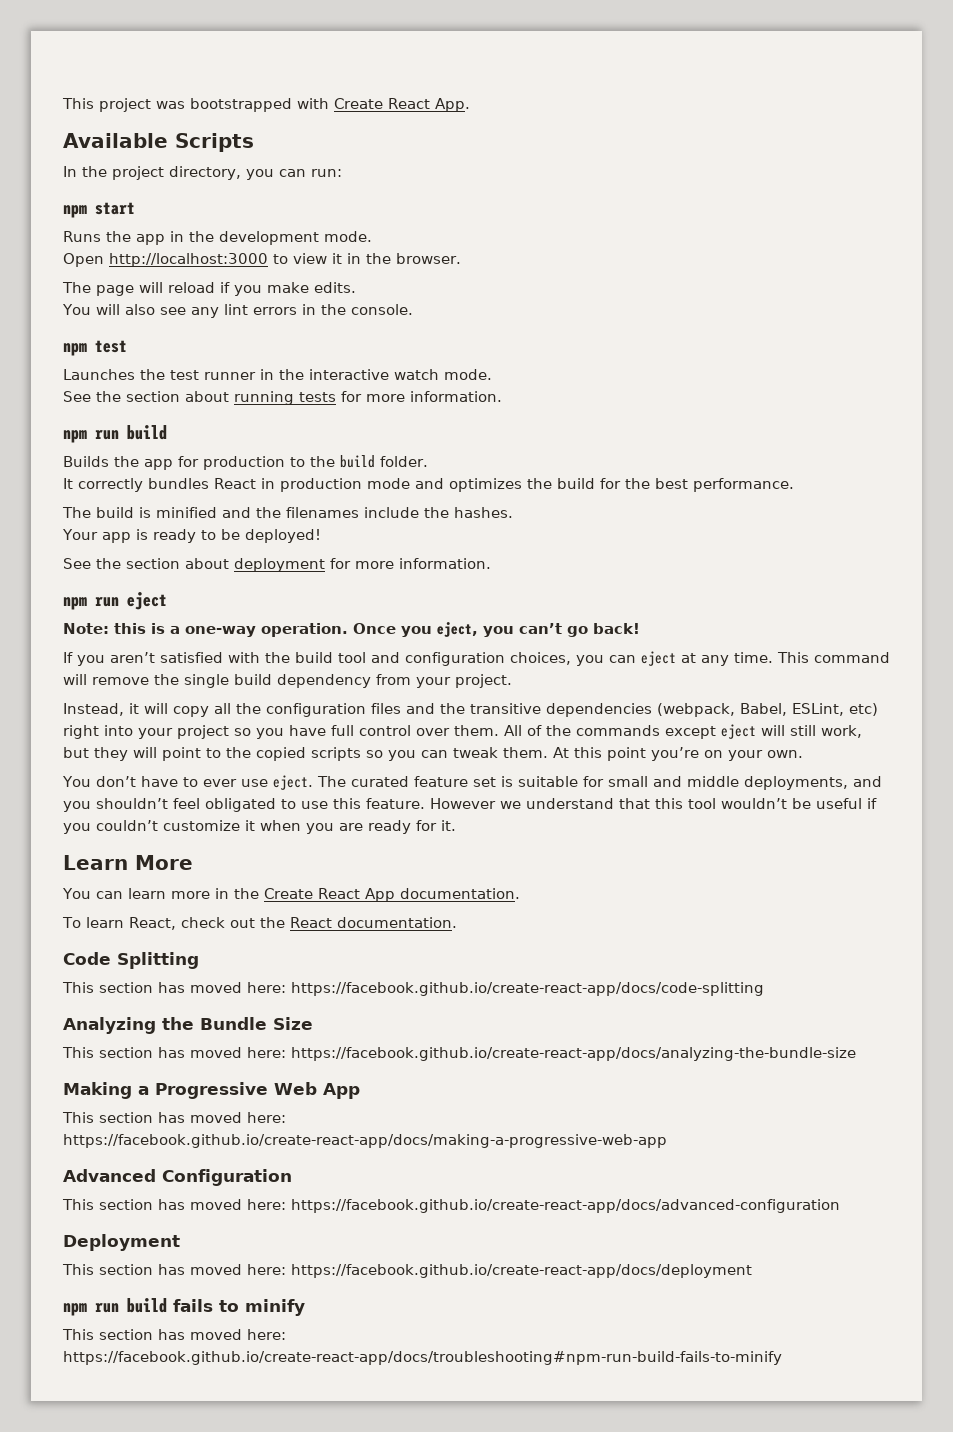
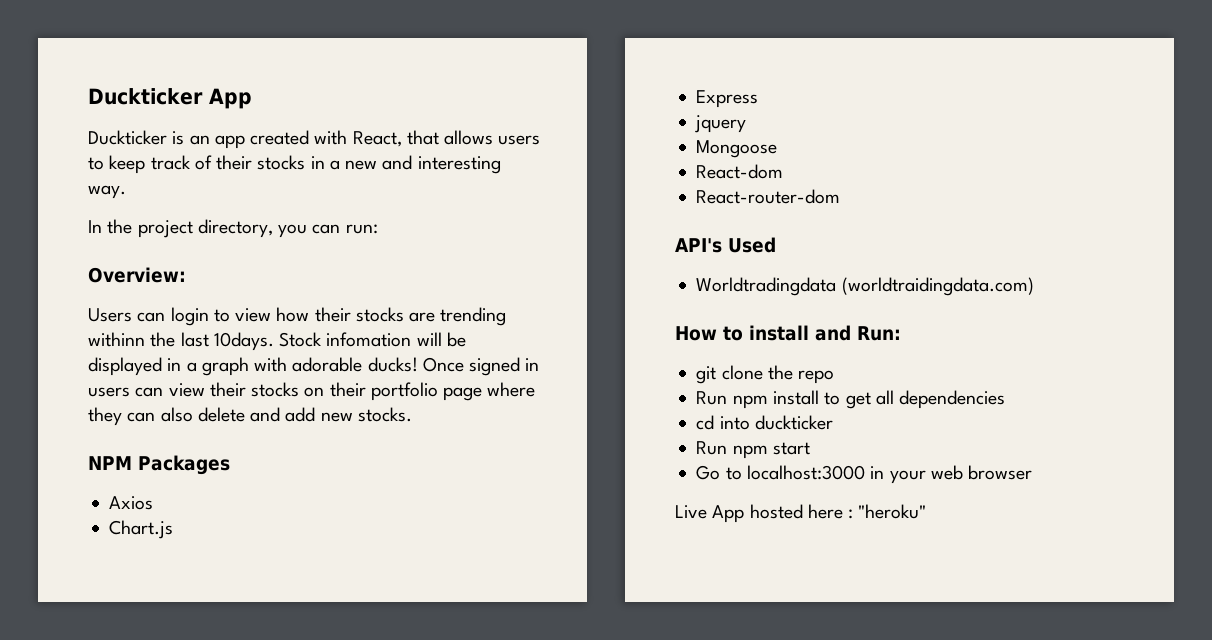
[62,98,470,112] [63,133,254,152] This project was bootstrapped with Create React App. // Available Scripts -> [88,88,252,109] [88,130,541,149] [88,155,501,174] [88,185,126,199] Duckticker App // Duckticker is an app created with React, that allows users to keep track of their stocks in a new and interesting way.
[63,202,135,218] [63,231,372,245] [63,253,461,267] [62,282,356,296] [62,304,413,318] [63,340,127,356] [63,369,492,380] [63,391,502,405] [63,425,167,443] [63,455,428,470] [63,478,794,492] [62,507,513,518] [62,529,321,543] [63,558,491,572] [63,592,167,610] [63,622,640,637] [63,651,890,666] [63,674,512,688] [63,703,878,717] [63,724,862,739] [63,747,803,761] [62,775,882,790] [63,798,877,812] [63,820,456,834] [63,855,193,870] [62,888,520,902] [62,917,457,930] [63,952,199,969] [62,982,764,996] [63,1017,313,1034] [62,1047,856,1061] [63,1082,360,1099] [62,1112,286,1123] [63,1134,667,1148] [63,1169,292,1186] [62,1199,840,1213] [63,1234,180,1251] [62,1264,752,1278] [63,1298,305,1316] [62,1329,286,1340] [63,1351,782,1365] npm start // Runs the app in the development mode. // Open http://localhost:3000 to view it in the browser. // The page will reload if you make edits. // You will also see any lint errors in the console. // npm test // Launches the test runner in the interactive watch mode. // See the section about running tests for more information. // npm run build // Builds the app for production to the build folder. // It correctly bundles React in production mode and optimizes the build for the best performance. // The build is minified and the filenames include the hashes. // Your app is ready to be deployed! // See the section about deployment for more information. // npm run eject // Note: this is a one-way operation. Once you eject, you can’t go back! // If you aren’t satisfied with the build tool and configuration choices, you can eject at any time. This command will remove the single build dependency from your project. // Instead, it will copy all the configuration files and the transitive dependencies (webpack, Babel, ESLint, etc) right into your project so you have full control over them. All of the commands except eject will still work, but they will point to the copied scripts so you can tweak them. At this point you’re on your own. // You don’t have to ever use eject. The curated feature set is suitable for small and middle deployments, and you shouldn’t feel obligated to use this feature. However we understand that this tool wouldn’t be useful if you couldn’t customize it when you are ready for it. // Learn More // You can learn more in the Create React App documentation. // To learn React, check out the React documentation. // Code Splitting // This section has moved here: https://facebook.github.io/create-react-app/docs/code-splitting // Analyzing the Bundle Size // This section has moved here: https://facebook.github.io/create-react-app/docs/analyzing-the-bundle-size // Making a Progressive Web App // This section has moved here: https://facebook.github.io/create-react-app/docs/making-a-progressive-web-app // Advanced Configuration // This section has moved here: https://facebook.github.io/create-react-app/docs/advanced-configuration // Deployment // This section has moved here: https://facebook.github.io/create-react-app/docs/deployment // npm run build fails to minify // This section has moved here: https://facebook.github.io/create-react-app/docs/troubleshooting#npm-run-build-fails-to-minify -> [88,267,186,283] [88,307,507,326] [88,332,466,351] [88,357,540,376] [88,382,536,401] [88,407,412,426] [88,455,230,475] [109,496,154,510] [109,520,174,539] [696,90,759,108] [694,115,747,133] [696,140,778,158] [696,164,784,179] [696,189,841,204] [675,237,776,253] [696,277,1034,296] [675,325,901,341] [696,365,835,384] [696,390,1006,409] [696,415,833,430] [696,441,810,459] [696,465,1033,484] [675,504,927,523] Overview: // Users can login to view how their stocks are trending withinn the last 10days. Stock infomation will be displayed in a graph with adorable ducks! Once signed in users can view their stocks on their portfolio page where they can also delete and add new stocks. // NPM Packages // Axios // Chart.js // Express // jquery // Mongoose // React-dom // React-router-dom // API's Used // Worldtradingdata (worldtraidingdata.com) // How to install and Run: // git clone the repo // Run npm install to get all dependencies // cd into duckticker // Run npm start // Go to localhost:3000 in your web browser // Live App hosted here : "heroku"

